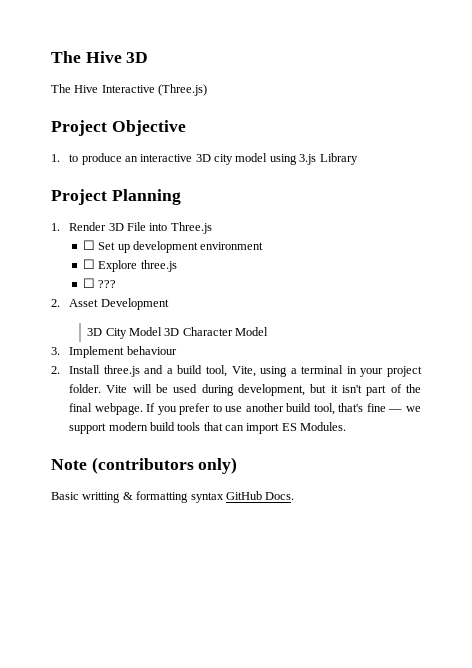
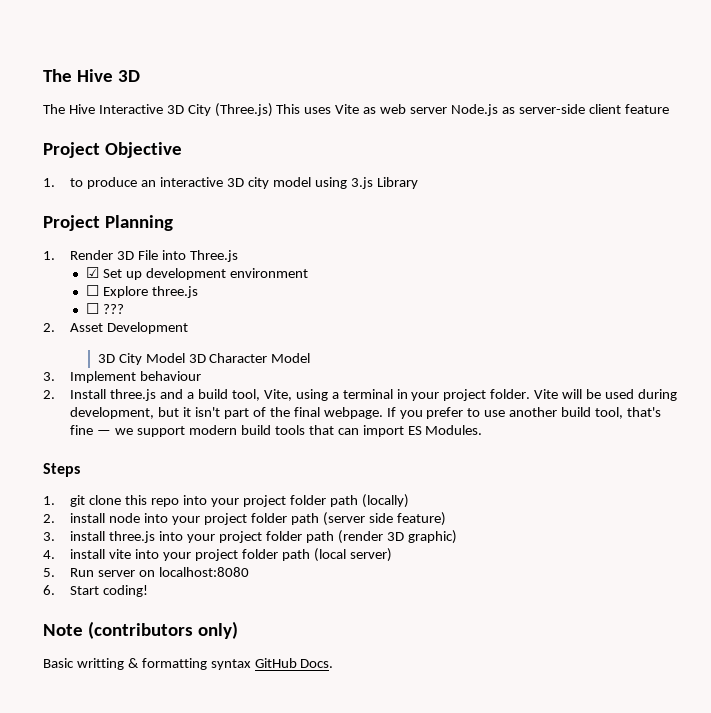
(155, 89) none -> [166,104,211,116] 3D City
(208, 90) none -> [276,104,669,116] This uses Vite as web server Node.js as server-side client feature
[82,240,95,250] ☐ -> [86,267,100,278] ☑
(347, 426) none -> [43,463,80,477] [43,494,409,508] [43,512,446,526] [43,530,457,544] [43,548,392,562] [43,567,250,577] [43,585,149,597] // Steps // 1. git clone this repo into your project folder path (locally) // 2. install node into your project folder path (server side feature) // 3. install three.js into your project folder path (render 3D graphic) // 4. install vite into your project folder path (local server) // 5. Run server on localhost:8080 // 6. Start coding!

